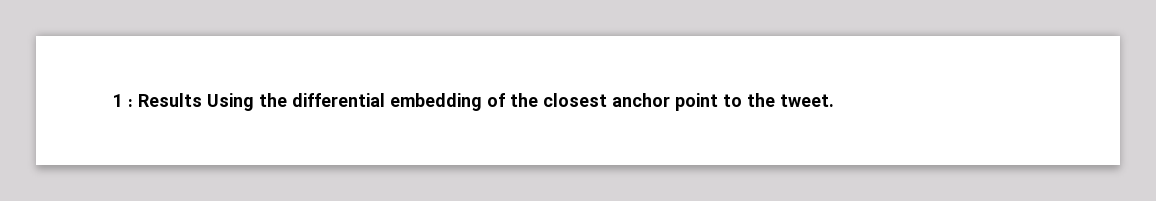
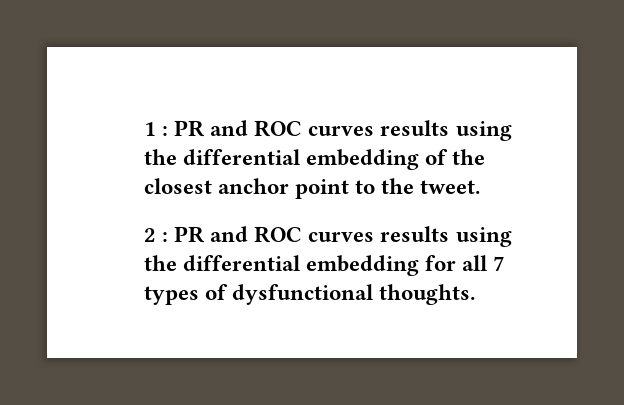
[138,93,254,111] Results Using -> [174,120,512,141] PR and ROC curves results using
(834, 100) none -> [144,226,512,247] [144,255,506,276] [144,284,476,305] // 2 : PR and ROC curves results using the differential embedding for all 7 types of dysfunctional thoughts.

